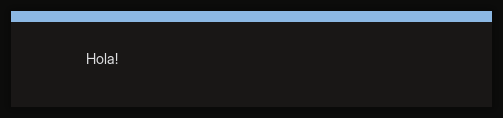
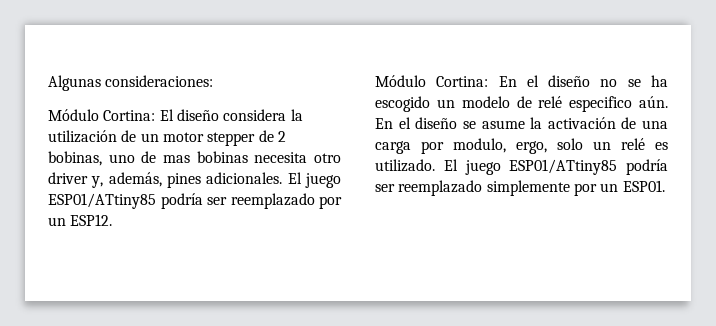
[86,53,118,64] Hola! -> [48,75,214,91] [48,109,303,121] [48,130,286,146] [48,151,341,166] [48,172,341,188] [48,193,342,209] [48,214,113,226] [375,75,668,87] [375,96,668,112] [375,117,668,129] [375,138,668,154] [375,159,668,175] [375,180,665,196] Algunas consideraciones: // Módulo Cortina: El diseño considera la utilización de un motor stepper de 2 bobinas, uno de mas bobinas necesita otro driver y, además, pines adicionales. El juego ESP01/ATtiny85 podría ser reemplazado por un ESP12. // Módulo Cortina: En el diseño no se ha escogido un modelo de relé especifico aún. En el diseño se asume la activación de una carga por modulo, ergo, solo un relé es utilizado. El juego ESP01/ATtiny85 podría ser reemplazado simplemente por un ESP01.

